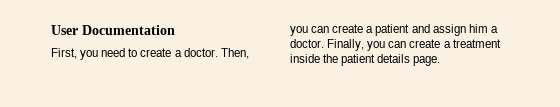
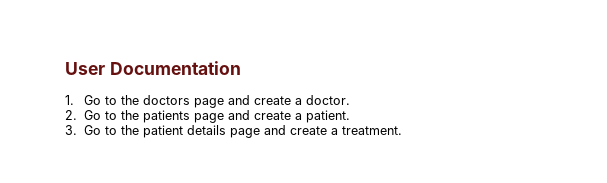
[51,48,249,60] [290,24,498,36] [290,39,501,51] [290,54,441,66] First, you need to create a doctor. Then, you can create a patient and assign him a doctor. Finally, you can create a treatment inside the patient details page. -> [65,95,351,108] [65,110,351,123] [65,125,403,138] 1. Go to the doctors page and create a doctor. // 2. Go to the patients page and create a patient. // 3. Go to the patient details page and create a treatment.

